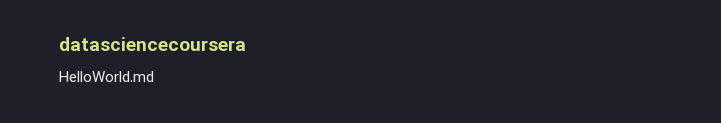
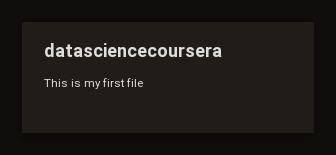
[59,71,154,82] HelloWorld.md -> [44,78,144,89] This is my first file

